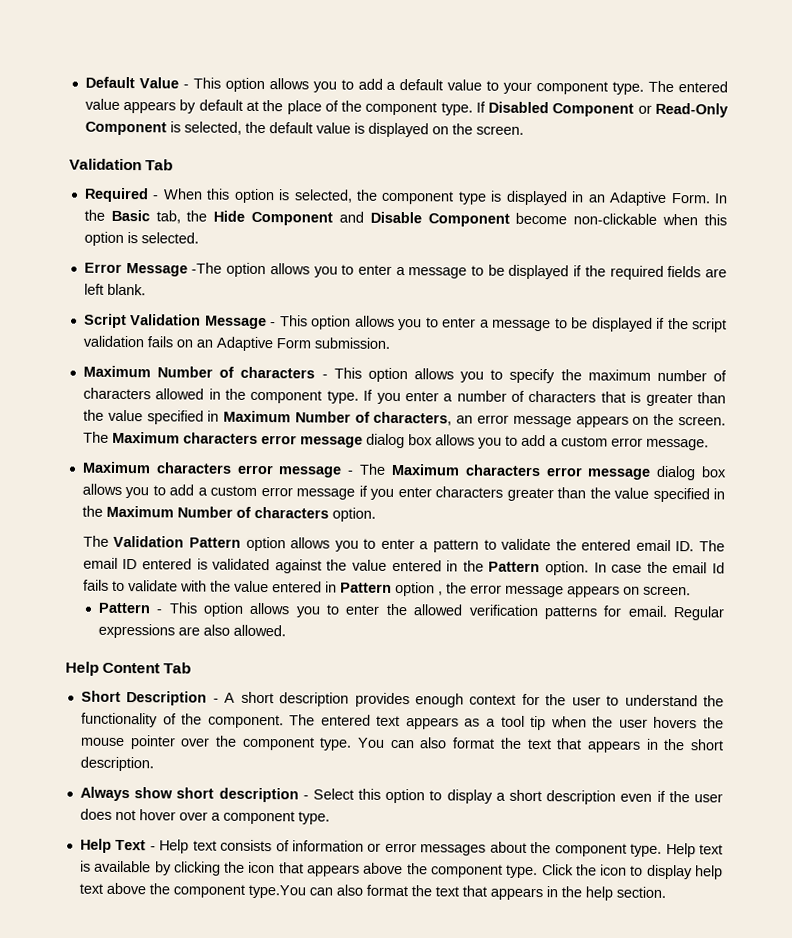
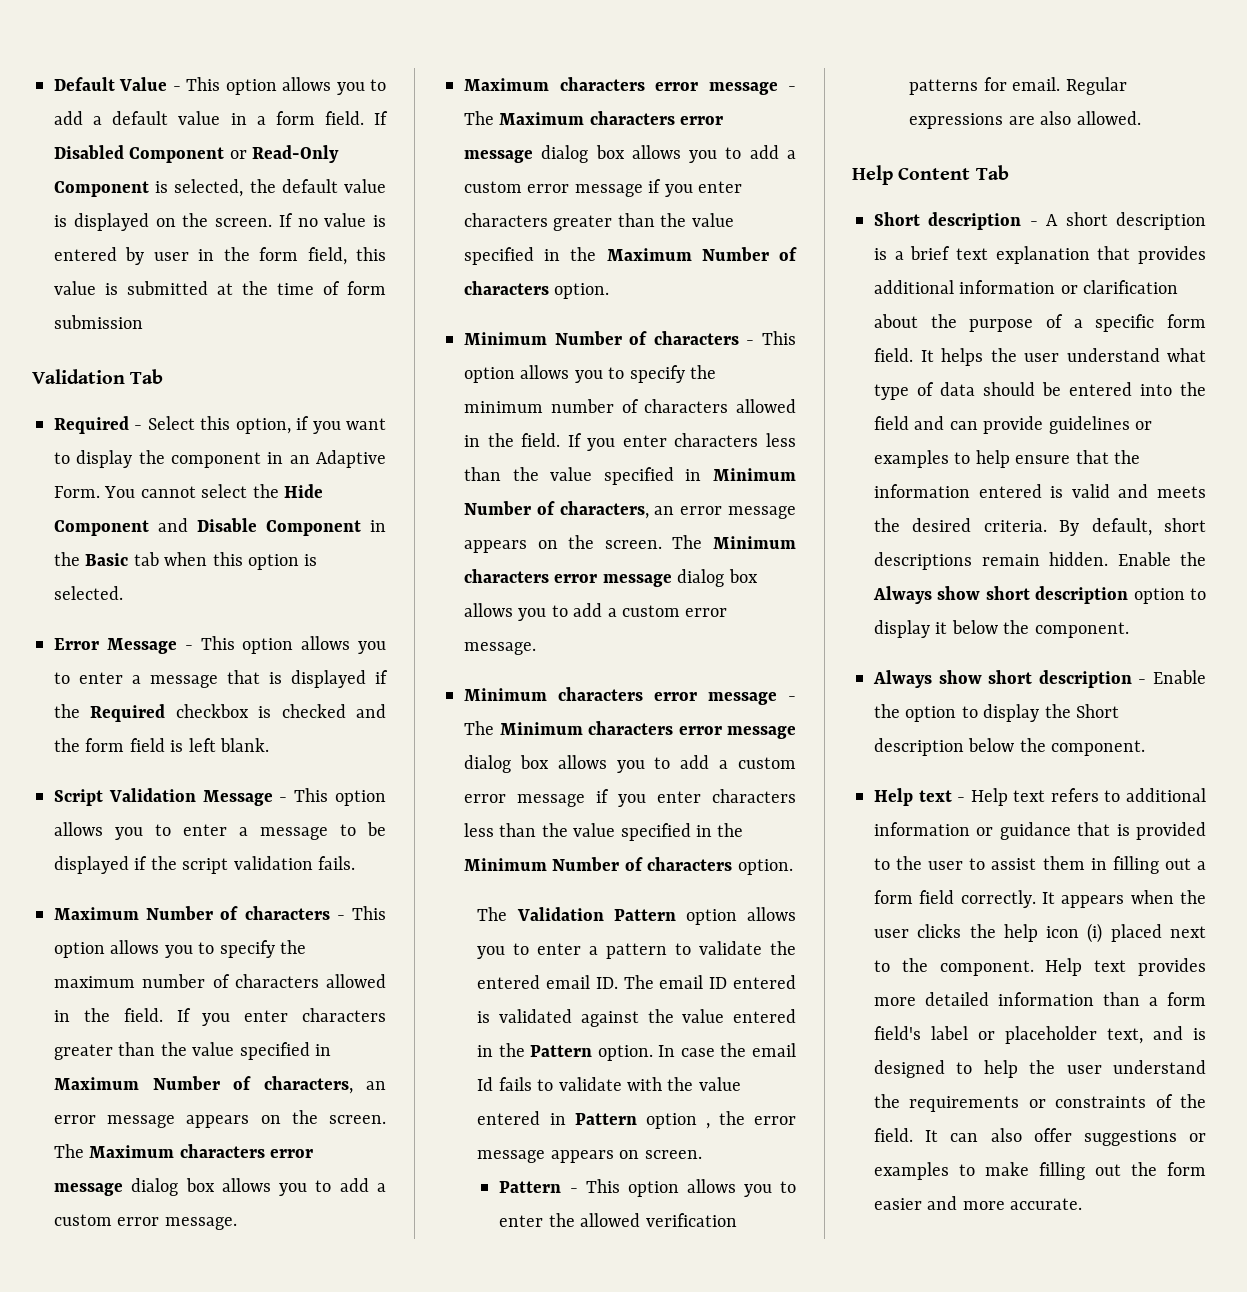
[486,80,728,95] [84,98,473,116] to your component type. The entered value appears by default at the place of the component type. -> [230,111,364,125] in a form field.
[69,158,174,171] [83,187,728,206] [83,209,181,224] // Validation Tab // Required - When this option is selected, the component type is displayed in an Adaptive Form. In the Basic tab, -> [278,213,386,227] [54,247,386,265] [54,281,386,295] [54,315,143,329] [32,369,164,384] [54,416,386,434] [54,450,386,468] [54,484,248,498] If no value is entered by user in the form field, this value is submitted at the time of form submission // Validation Tab // Required - Select this option, if you want to display the component in an Adaptive Form. You cannot select
[515,212,658,225] become non-clickable -> [370,520,386,532] [54,552,159,566] in the Basic tab
[191,262,727,280] -The option allows you to enter a message to be displayed if the required fields are -> [184,636,386,654] [54,670,388,688] [54,704,386,722] [54,738,184,752] - This option allows you to enter a message that is displayed if the Required checkbox is checked and the form field is
[146,336,390,352] fails on an Adaptive Form submission. -> [318,856,355,870] fails.
[250,389,642,405] component type. If you enter a number of characters that is -> [123,1008,387,1026] field. If you enter characters
(376, 514) none -> [464,331,796,345] [464,365,716,383] [464,399,796,413] [464,433,796,451] [464,467,796,485] [464,501,796,519] [464,535,796,553] [464,569,758,587] [464,603,728,621] [464,642,536,655] [464,687,796,705] [464,721,796,739] [464,755,796,773] [464,789,796,807] [464,823,744,841] [464,857,793,875] // Minimum Number of characters - This option allows you to specify the minimum number of characters allowed in the field. If you enter characters less than the value specified in Minimum Number of characters, an error message appears on the screen. The Minimum characters error message dialog box allows you to add a custom error message. // Minimum characters error message - The Minimum characters error message dialog box allows you to add a custom error message if you enter characters less than the value specified in the Minimum Number of characters option.
[126,691,208,706] Description -> [928,212,1022,230] description
[354,692,724,708] [80,712,724,731] [79,735,724,753] [79,756,154,772] provides enough context for the user to understand the functionality of the component. The entered text appears as a tool tip when the user hovers the mouse pointer over the component type. You can also format the text that appears in the short description. -> [874,246,1206,264] [874,280,1179,294] [874,314,1206,332] [874,348,1206,366] [874,382,1206,400] [874,416,1152,434] [874,450,1140,468] [874,484,1206,498] [874,518,1206,536] [874,552,1206,570] [873,586,1206,604] [874,620,1129,638] is a brief text explanation that provides additional information or clarification about the purpose of a specific form field. It helps the user understand what type of data should be entered into the field and can provide guidelines or examples to help ensure that the information entered is valid and meets the desired criteria. By default, short descriptions remain hidden. Enable the Always show short description option to display it below the component.
[312,788,723,805] [79,808,330,825] [79,838,147,853] Select this option to display a short description even if the user does not hover over a component type. // Help Text -> [1153,670,1206,684] [874,704,1119,722] [874,738,1146,756] [874,788,952,806] Enable the option to display the Short description below the component. // Help text
[220,839,723,858] [79,860,723,880] [78,882,666,901] consists of information or error messages about the component type. Help text is available by clicking the icon that appears above the component type. Click the icon to display help text above the component type.You can also format the text that appears in the help section. -> [1050,788,1206,802] [874,822,1206,840] [874,856,1206,874] [874,890,1206,908] [874,923,1206,943] [874,958,1206,976] [874,992,1206,1006] [874,1026,1206,1044] [874,1060,1206,1078] [874,1094,1206,1112] [874,1128,1206,1146] [874,1162,1206,1180] [874,1196,1083,1210] refers to additional information or guidance that is provided to the user to assist them in filling out a form field correctly. It appears when the user clicks the help icon (i) placed next to the component. Help text provides more detailed information than a form field's label or placeholder text, and is designed to help the user understand the requirements or constraints of the field. It can also offer suggestions or examples to make filling out the form easier and more accurate.

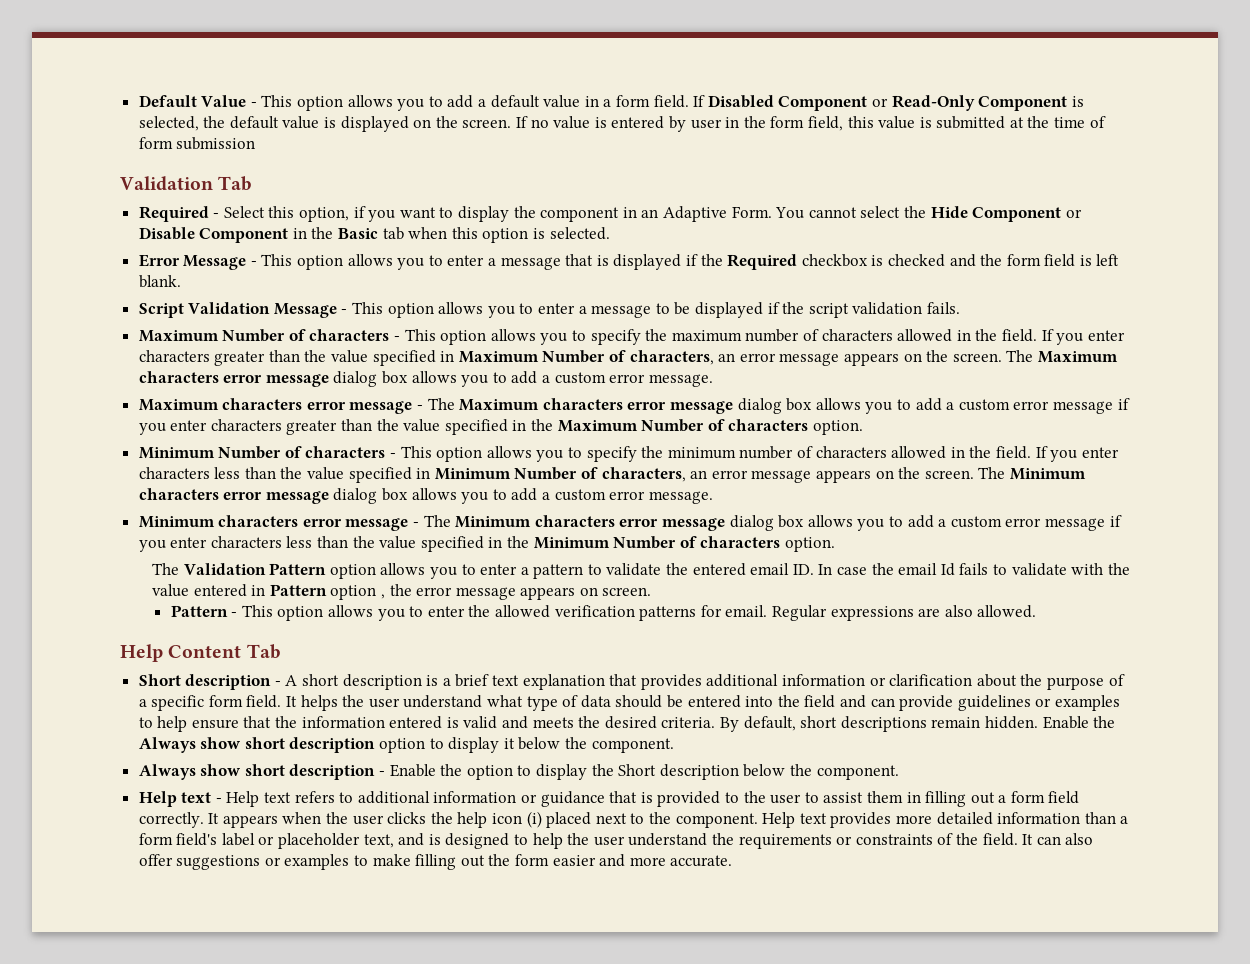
[158,518,188,532] and -> [1065,209,1082,218] or
[623,975,796,989] [477,1009,796,1027] [477,1043,653,1061] The email ID entered is validated against the value entered in the Pattern option. -> (814, 569) none

